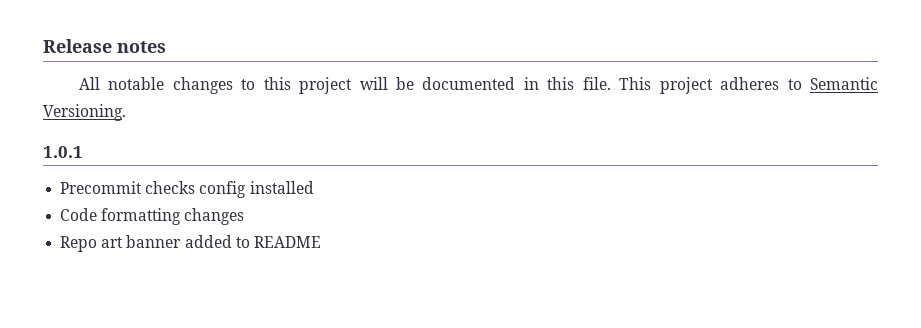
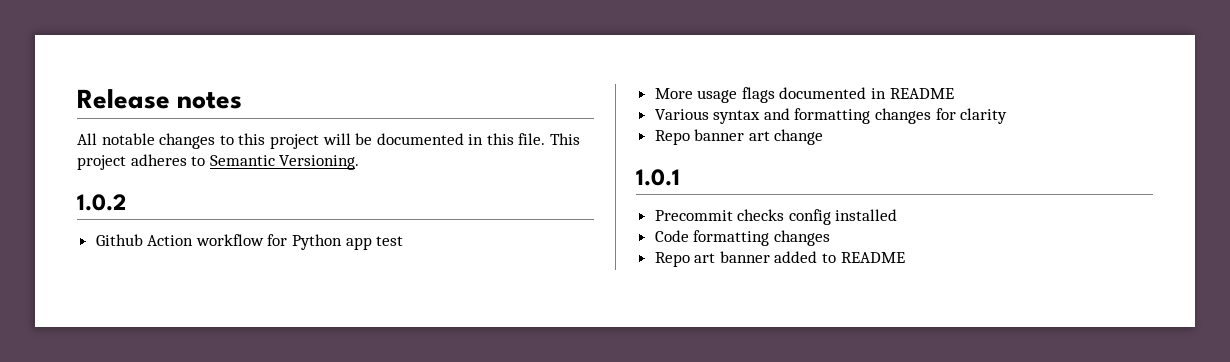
(126, 112) none -> [77,194,126,211] [95,234,404,250] [654,87,954,103] [654,108,1008,124] [654,129,824,145] // 1.0.2 // Github Action workflow for Python app test // More usage flags documented in README // Various syntax and formatting changes for clarity // Repo banner art change

